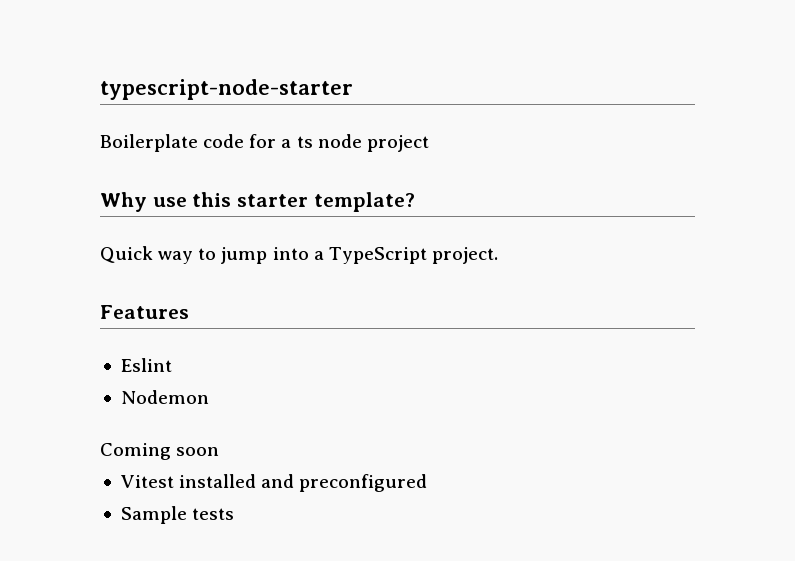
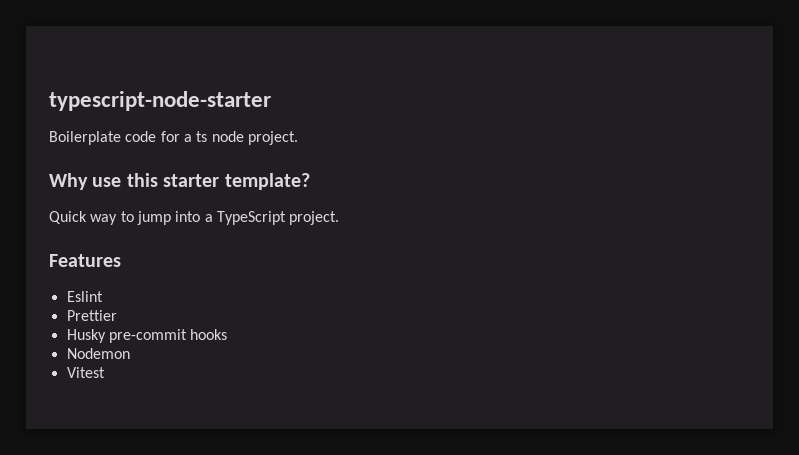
[366,135,429,152] project -> [247,131,298,145] project.
(172, 365) none -> [66,310,117,321] [66,329,228,343] // Prettier // Husky pre-commit hooks
[100,443,220,460] // Coming soon -> (130, 353) none
[179,474,428,492] [120,506,235,524] installed and preconfigured // Sample tests -> (105, 372) none

